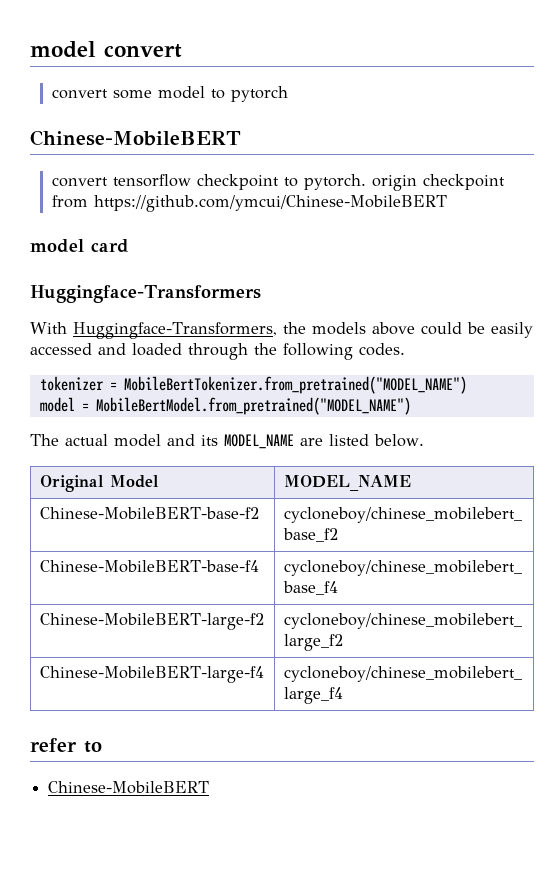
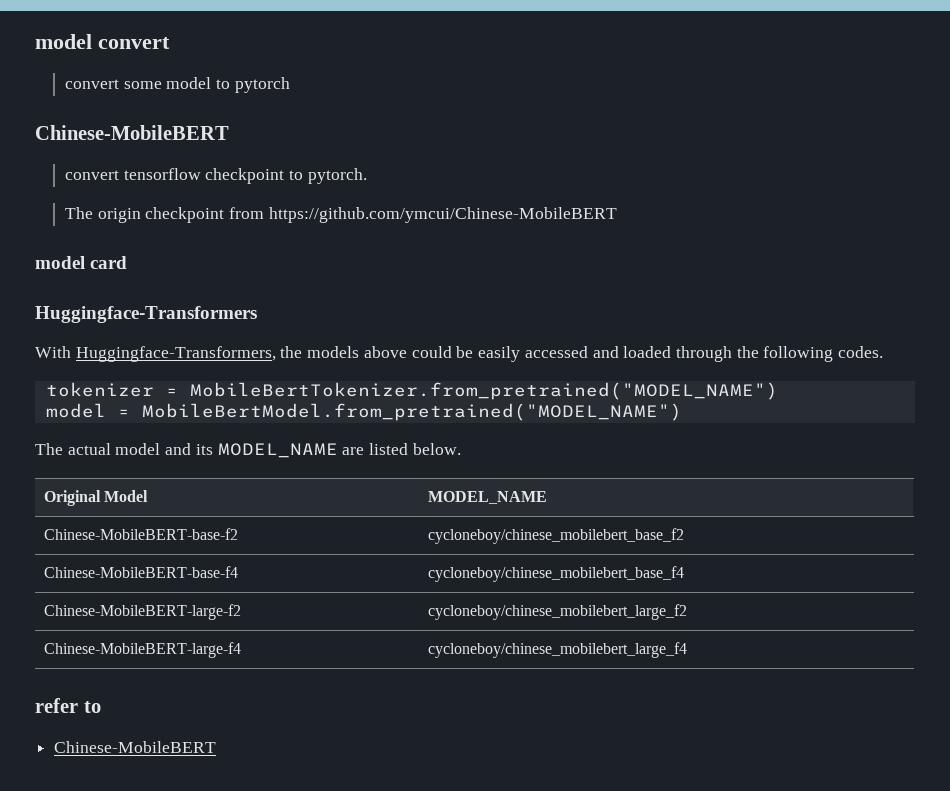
(366, 182) none -> [64,207,93,219] // The

